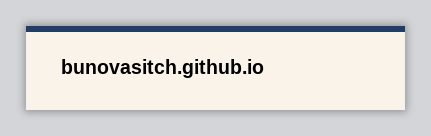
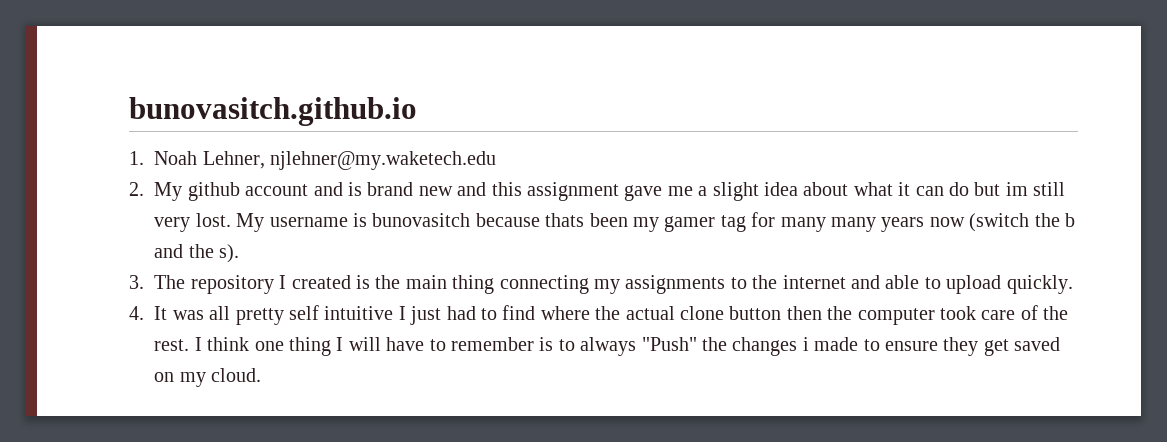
(264, 68) none -> [129,151,497,170] [129,182,1066,201] [154,212,1075,232] [154,244,240,263] [129,275,1073,294] [129,305,1069,325] [154,337,1061,356] [154,368,262,387] // 1. Noah Lehner, njlehner@my.waketech.edu // 2. My github account and is brand new and this assignment gave me a slight idea about what it can do but im still very lost. My username is bunovasitch because thats been my gamer tag for many many years now (switch the b and the s). // 3. The repository I created is the main thing connecting my assignments to the internet and able to upload quickly. // 4. It was all pretty self intuitive I just had to find where the actual clone button then the computer took care of the rest. I think one thing I will have to remember is to always "Push" the changes i made to ensure they get saved on my cloud.

